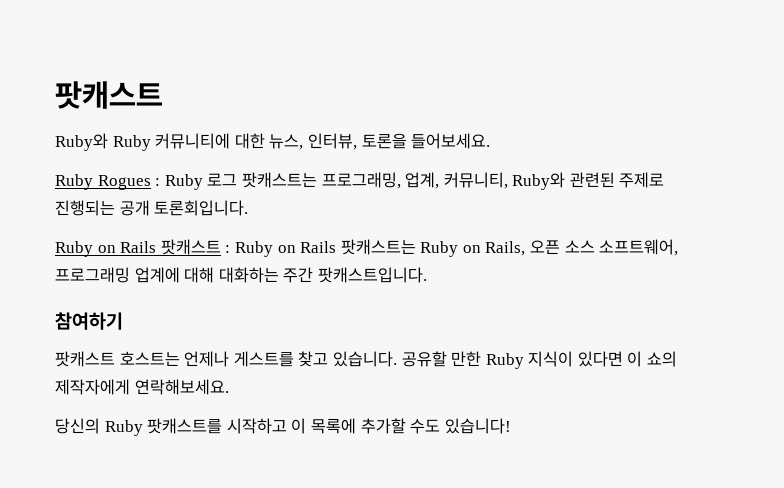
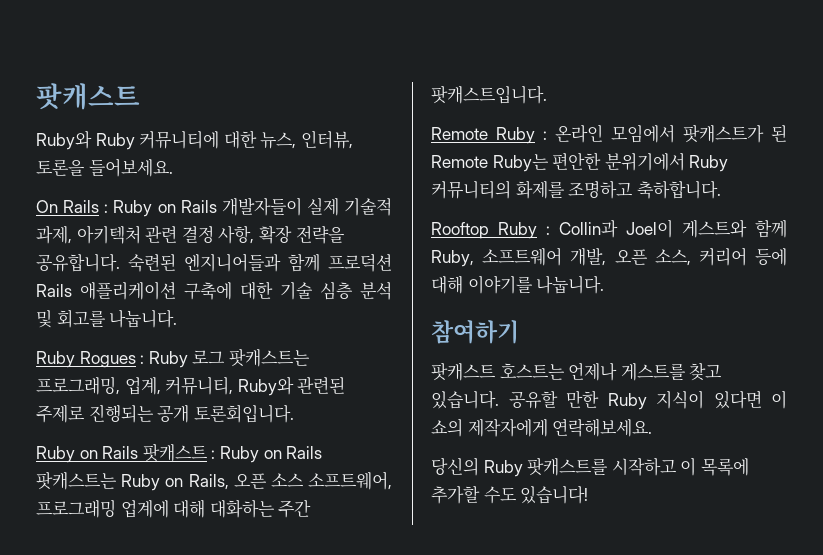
(491, 141) none -> [36,197,392,217] [36,225,345,244] [36,253,392,272] [36,281,392,300] [36,309,178,328] // On Rails : Ruby on Rails 개발자들이 실제 기술적 과제, 아키텍처 관련 결정 사항, 확장 전략을 공유합니다. 숙련된 엔지니어들과 함께 프로덕션 Rails 애플리케이션 구축에 대한 기술 심층 분석 및 회고를 나눕니다.
(427, 275) none -> [431,124,787,144] [431,152,729,172] [431,180,721,199] [431,219,787,239] [431,247,787,267] [431,275,605,294] // Remote Ruby : 온라인 모임에서 팟캐스트가 된 Remote Ruby는 편안한 분위기에서 Ruby 커뮤니티의 화제를 조명하고 축하합니다. // Rooftop Ruby : Collin과 Joel이 게스트와 함께 Ruby, 소프트웨어 개발, 오픈 소스, 커리어 등에 대해 이야기를 나눕니다.

